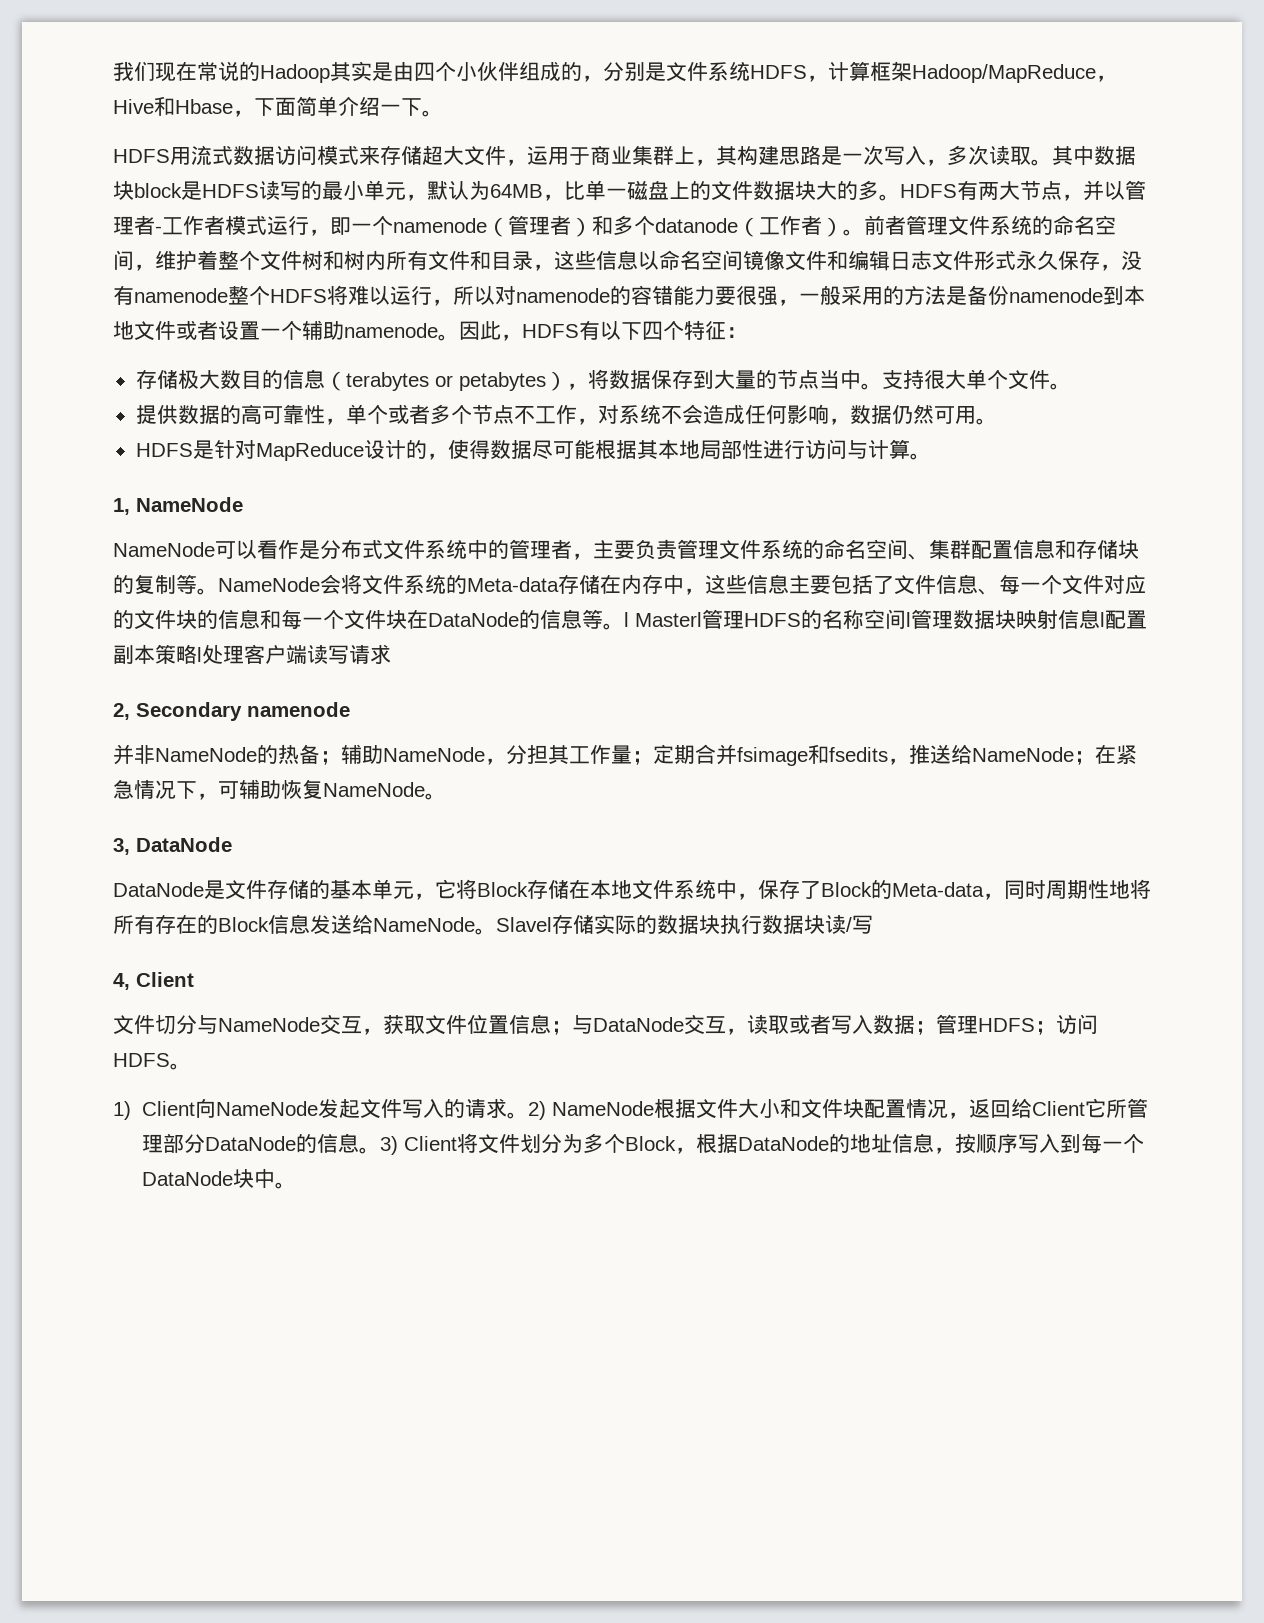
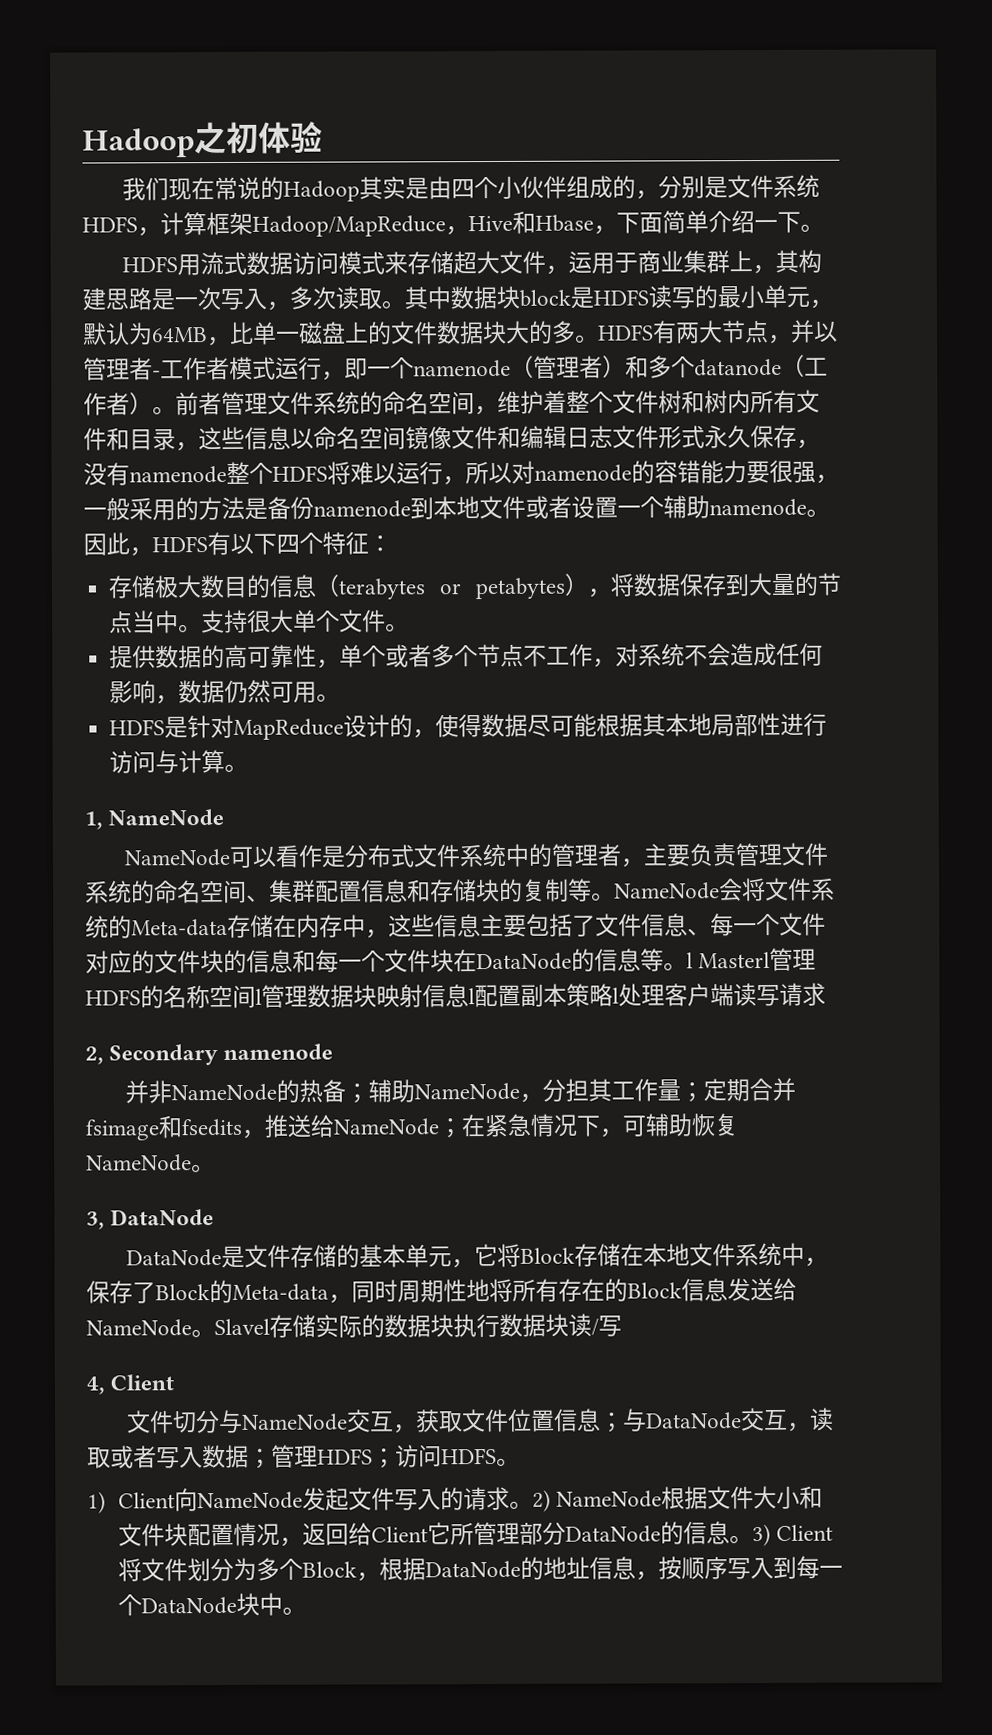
(113, 71) none -> [82,121,323,158] Hadoop之初体验 //

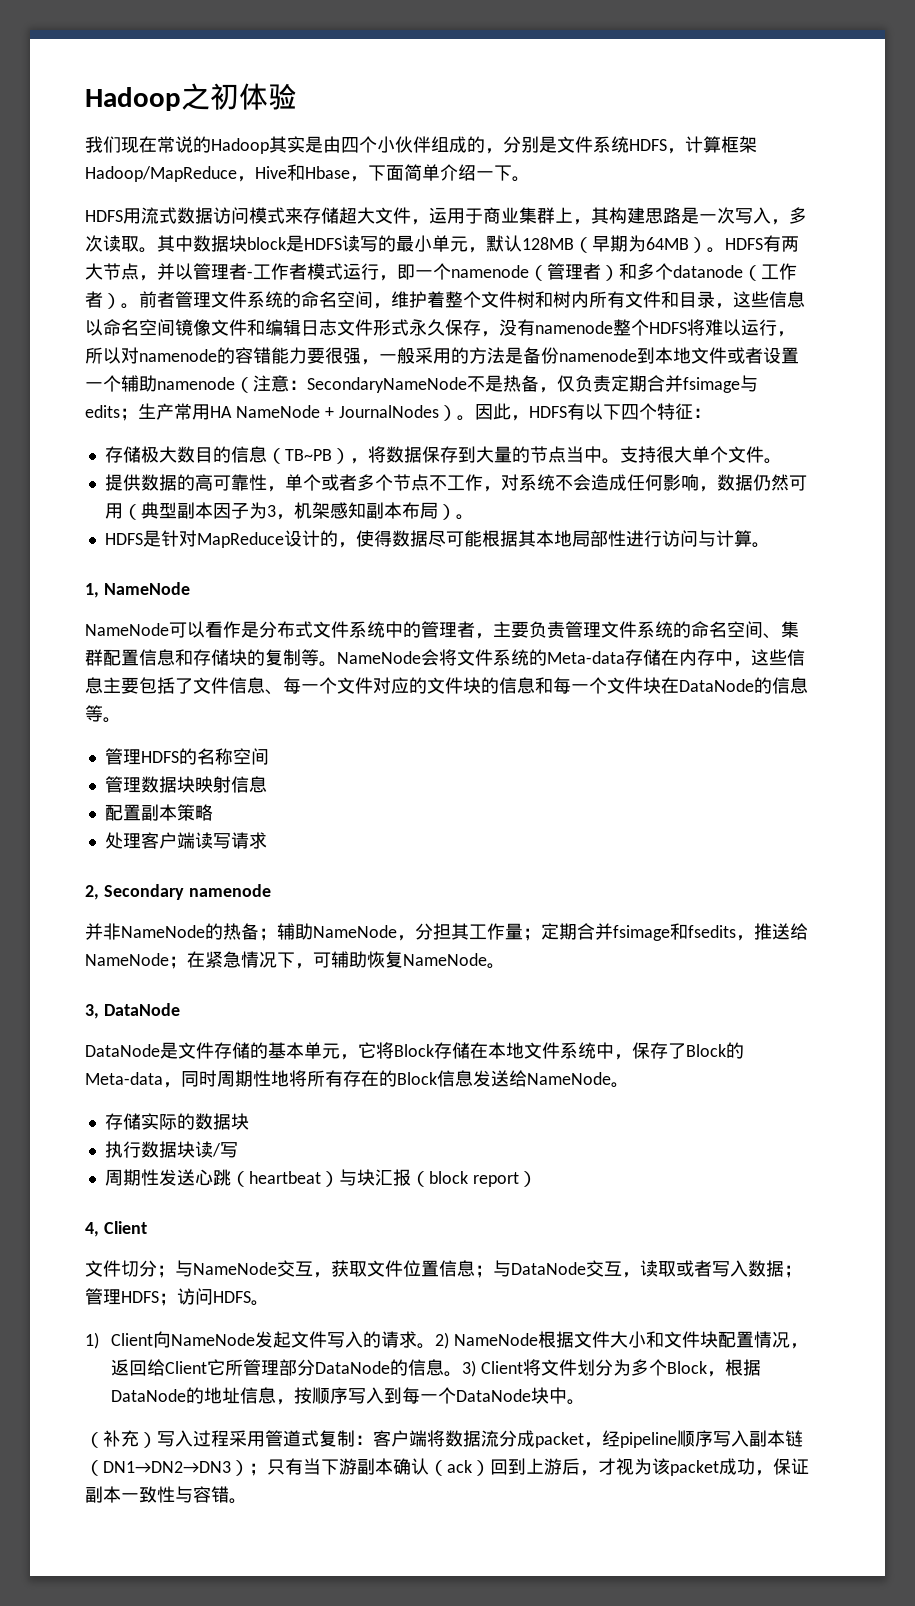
[128,320,576,347] 为64MB，比单一磁盘上的文件数据块大的多 -> [522,235,707,253] 128MB（早期为64MB）
(807, 507) none -> [235,375,758,393] [85,403,457,421] （注意：SecondaryNameNode不是热备，仅负责定期合并fsimage与edits；生产常用HA NameNode + JournalNodes）
[338,577,566,600] terabytes or petabytes -> [284,449,332,461] TB~PB
(318, 692) none -> [122,502,456,520] （典型副本因子为3，机架感知副本布局）
[686,951,771,969] l Masterl -> (121, 720) //
[255,988,262,1005] l -> (269, 756) //
[468,988,475,1005] l -> (267, 784) //
[612,987,619,1004] l -> (213, 812) //
[214,1318,270,1336] Slavel -> (629, 1085) //
(454, 1326) none -> (249, 1121) //
(622, 1326) none -> [104,1169,537,1187] // 周期性发送心跳（heartbeat）与块汇报（block report）
(220, 1422) none -> [157,1265,175,1278] ；
(307, 1610) none -> [85,1430,803,1448] [85,1458,809,1476] [85,1486,247,1504] // （补充）写入过程采用管道式复制：客户端将数据流分成packet，经pipeline顺序写入副本链（DN1→DN2→DN3）；只有当下游副本确认（ack）回到上游后，才视为该packet成功，保证副本一致性与容错。

